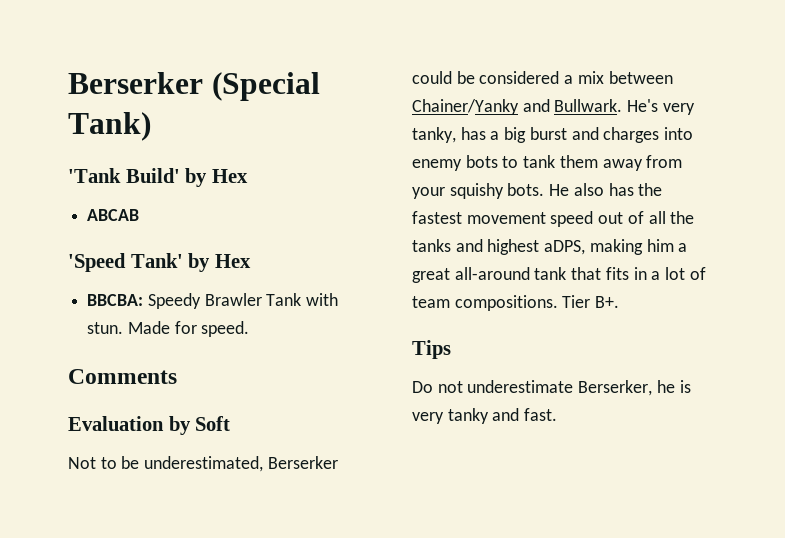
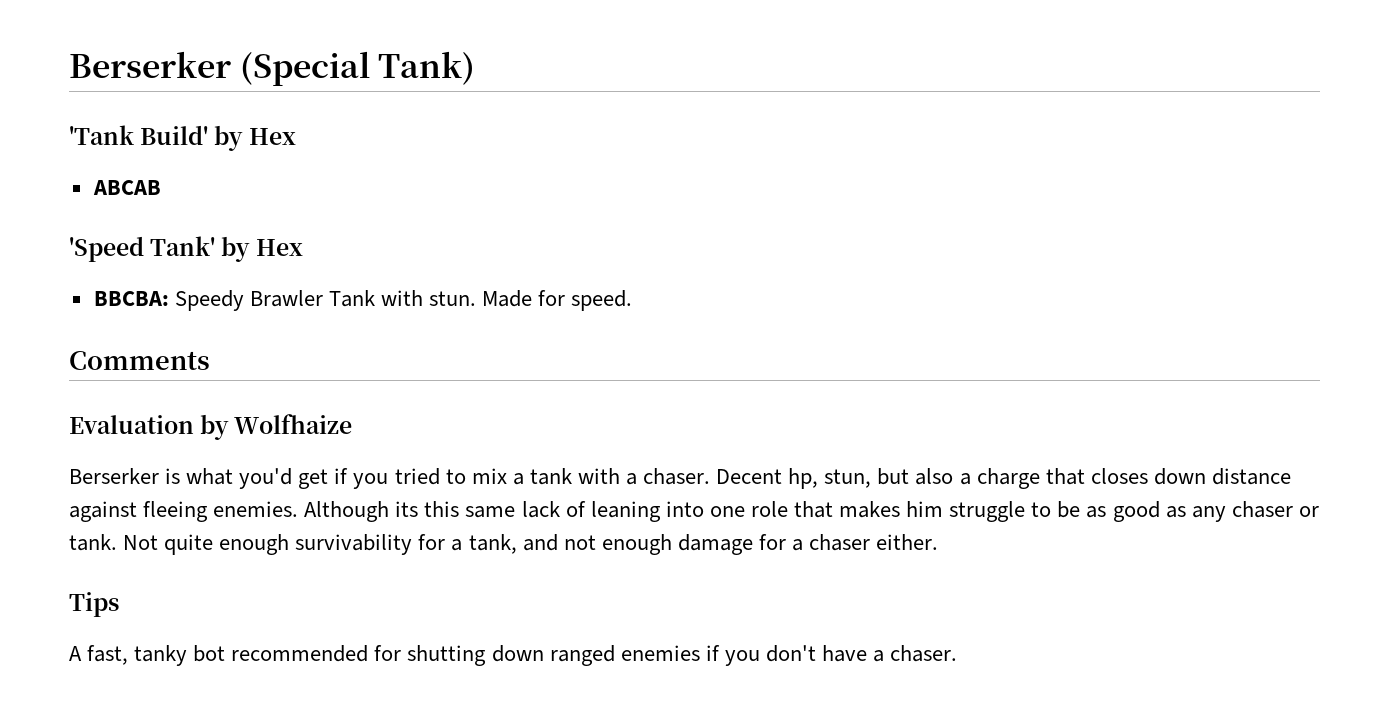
[195,416,231,431] [68,456,338,472] [412,71,673,84] [412,99,695,115] [412,127,694,143] [412,155,683,171] [412,183,663,199] [412,211,695,227] [412,239,688,255] [412,267,706,283] [412,295,620,311] [412,340,451,359] [412,380,691,396] [412,408,558,424] Soft // Not to be underestimated, Berserker could be considered a mix between Chainer/Yanky and Bullwark. He's very tanky, has a big burst and charges into enemy bots to tank them away from your squishy bots. He also has the fastest movement speed out of all the tanks and highest aDPS, making him a great all-around tank that fits in a lot of team compositions. Tier B+. // Tips // Do not underestimate Berserker, he is very tanky and fast. -> [234,414,353,434] [69,468,1291,489] [69,501,1319,522] [69,534,939,555] [69,592,119,617] [69,645,958,666] Wolfhaize // Berserker is what you'd get if you tried to mix a tank with a chaser. Decent hp, stun, but also a charge that closes down distance against fleeing enemies. Although its this same lack of leaning into one role that makes him struggle to be as good as any chaser or tank. Not quite enough survivability for a tank, and not enough damage for a chaser either. // Tips // A fast, tanky bot recommended for shutting down ranged enemies if you don't have a chaser.

